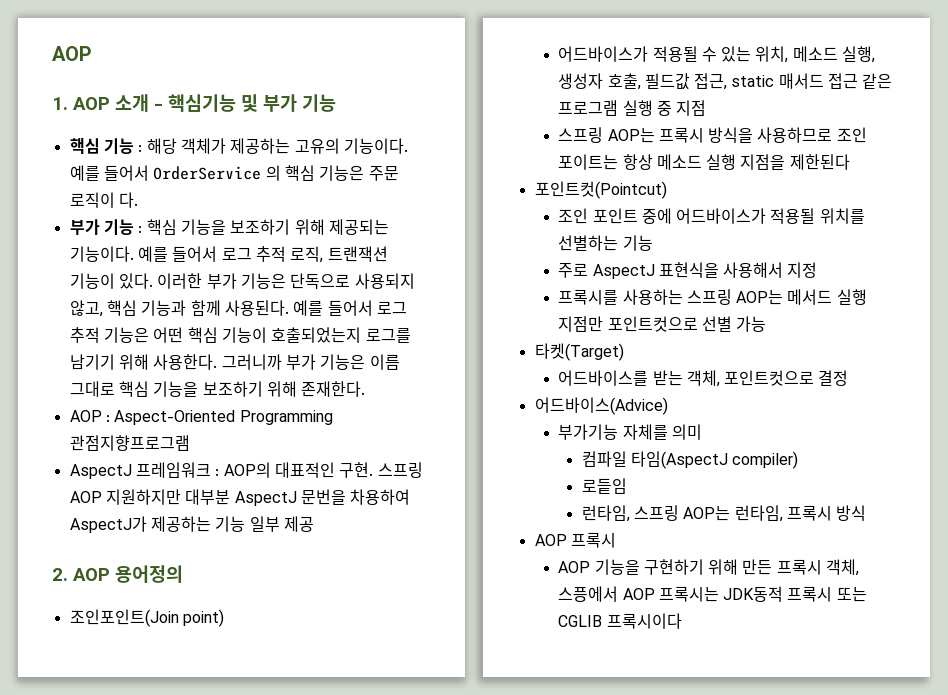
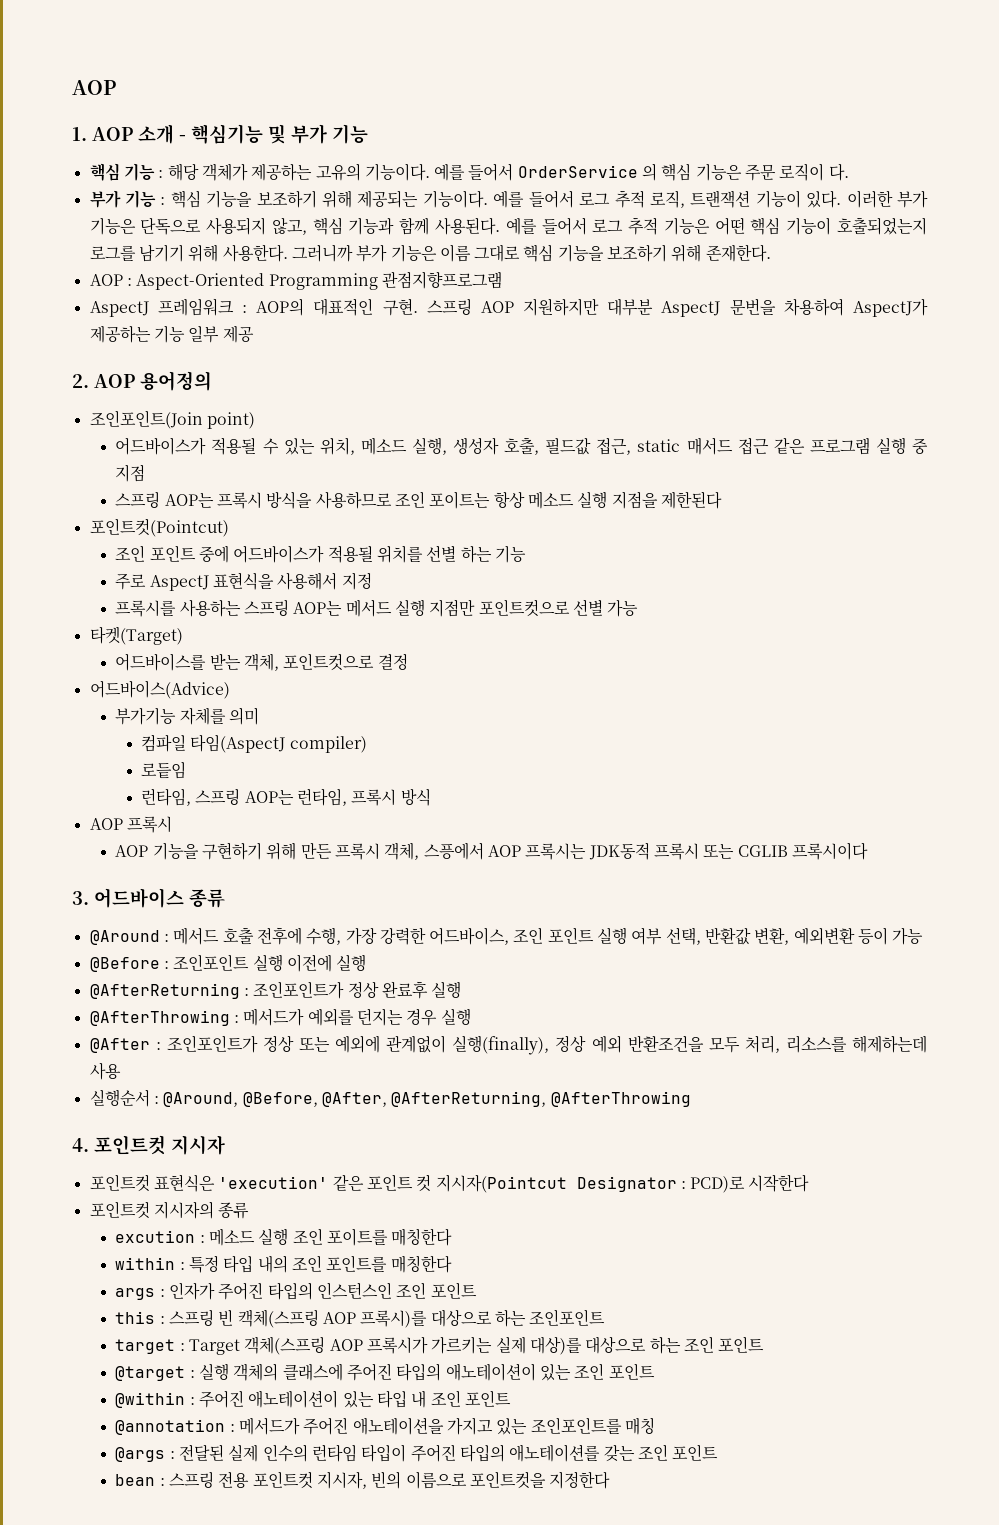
[558,235,619,251] 선별하는 -> [426,545,492,563] 선별 하는
(682, 621) none -> [72,888,225,908] [89,927,924,945] [89,954,367,972] [89,981,462,999] [89,1008,471,1026] [89,1035,928,1055] [89,1062,121,1080] [89,1089,691,1107] [72,1135,225,1155] [89,1174,810,1193] [89,1201,250,1219] [115,1228,453,1246] [115,1255,452,1273] [115,1282,477,1300] [115,1309,606,1328] [115,1336,765,1355] [115,1363,655,1381] [115,1390,511,1408] [115,1417,655,1435] [115,1444,719,1462] [115,1471,611,1489] // 3. 어드바이스 종류 // @Around : 메서드 호출 전후에 수행, 가장 강력한 어드바이스, 조인 포인트 실행 여부 선택, 반환값 변환, 예외변환 등이 가능 // @Before : 조인포인트 실행 이전에 실행 // @AfterReturning : 조인포인트가 정상 완료후 실행 // @AfterThrowing : 메서드가 예외를 던지는 경우 실행 // @After : 조인포인트가 정상 또는 예외에 관계없이 실행(finally), 정상 예외 반환조건을 모두 처리, 리소스를 해제하는데 사용 // 실행순서 : @Around, @Before, @After, @AfterReturning, @AfterThrowing // 4. 포인트컷 지시자 // 포인트컷 표현식은 'execution' 같은 포인트 컷 지시자(Pointcut Designator : PCD)로 시작한다 // 포인트컷 지시자의 종류 // excution : 메소드 실행 조인 포이트를 매칭한다 // within : 특정 타입 내의 조인 포인트를 매칭한다 // args : 인자가 주어진 타입의 인스턴스인 조인 포인트 // this : 스프링 빈 캑체(스프링 AOP 프록시)를 대상으로 하는 조인포인트 // target : Target 객체(스프링 AOP 프록시가 가르키는 실제 대상)를 대상으로 하는 조인 포인트 // @target : 실행 객체의 클래스에 주어진 타입의 애노테이션이 있는 조인 포인트 // @within : 주어진 애노테이션이 있는 타입 내 조인 포인트 // @annotation : 메서드가 주어진 애노테이션을 가지고 있는 조인포인트를 매칭 // @args : 전달된 실제 인수의 런타임 타입이 주어진 타입의 애노테이션를 갖는 조인 포인트 // bean : 스프링 전용 포인트컷 지시자, 빈의 이름으로 포인트컷을 지정한다

